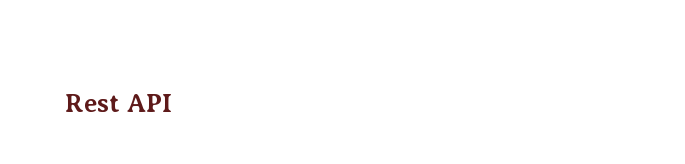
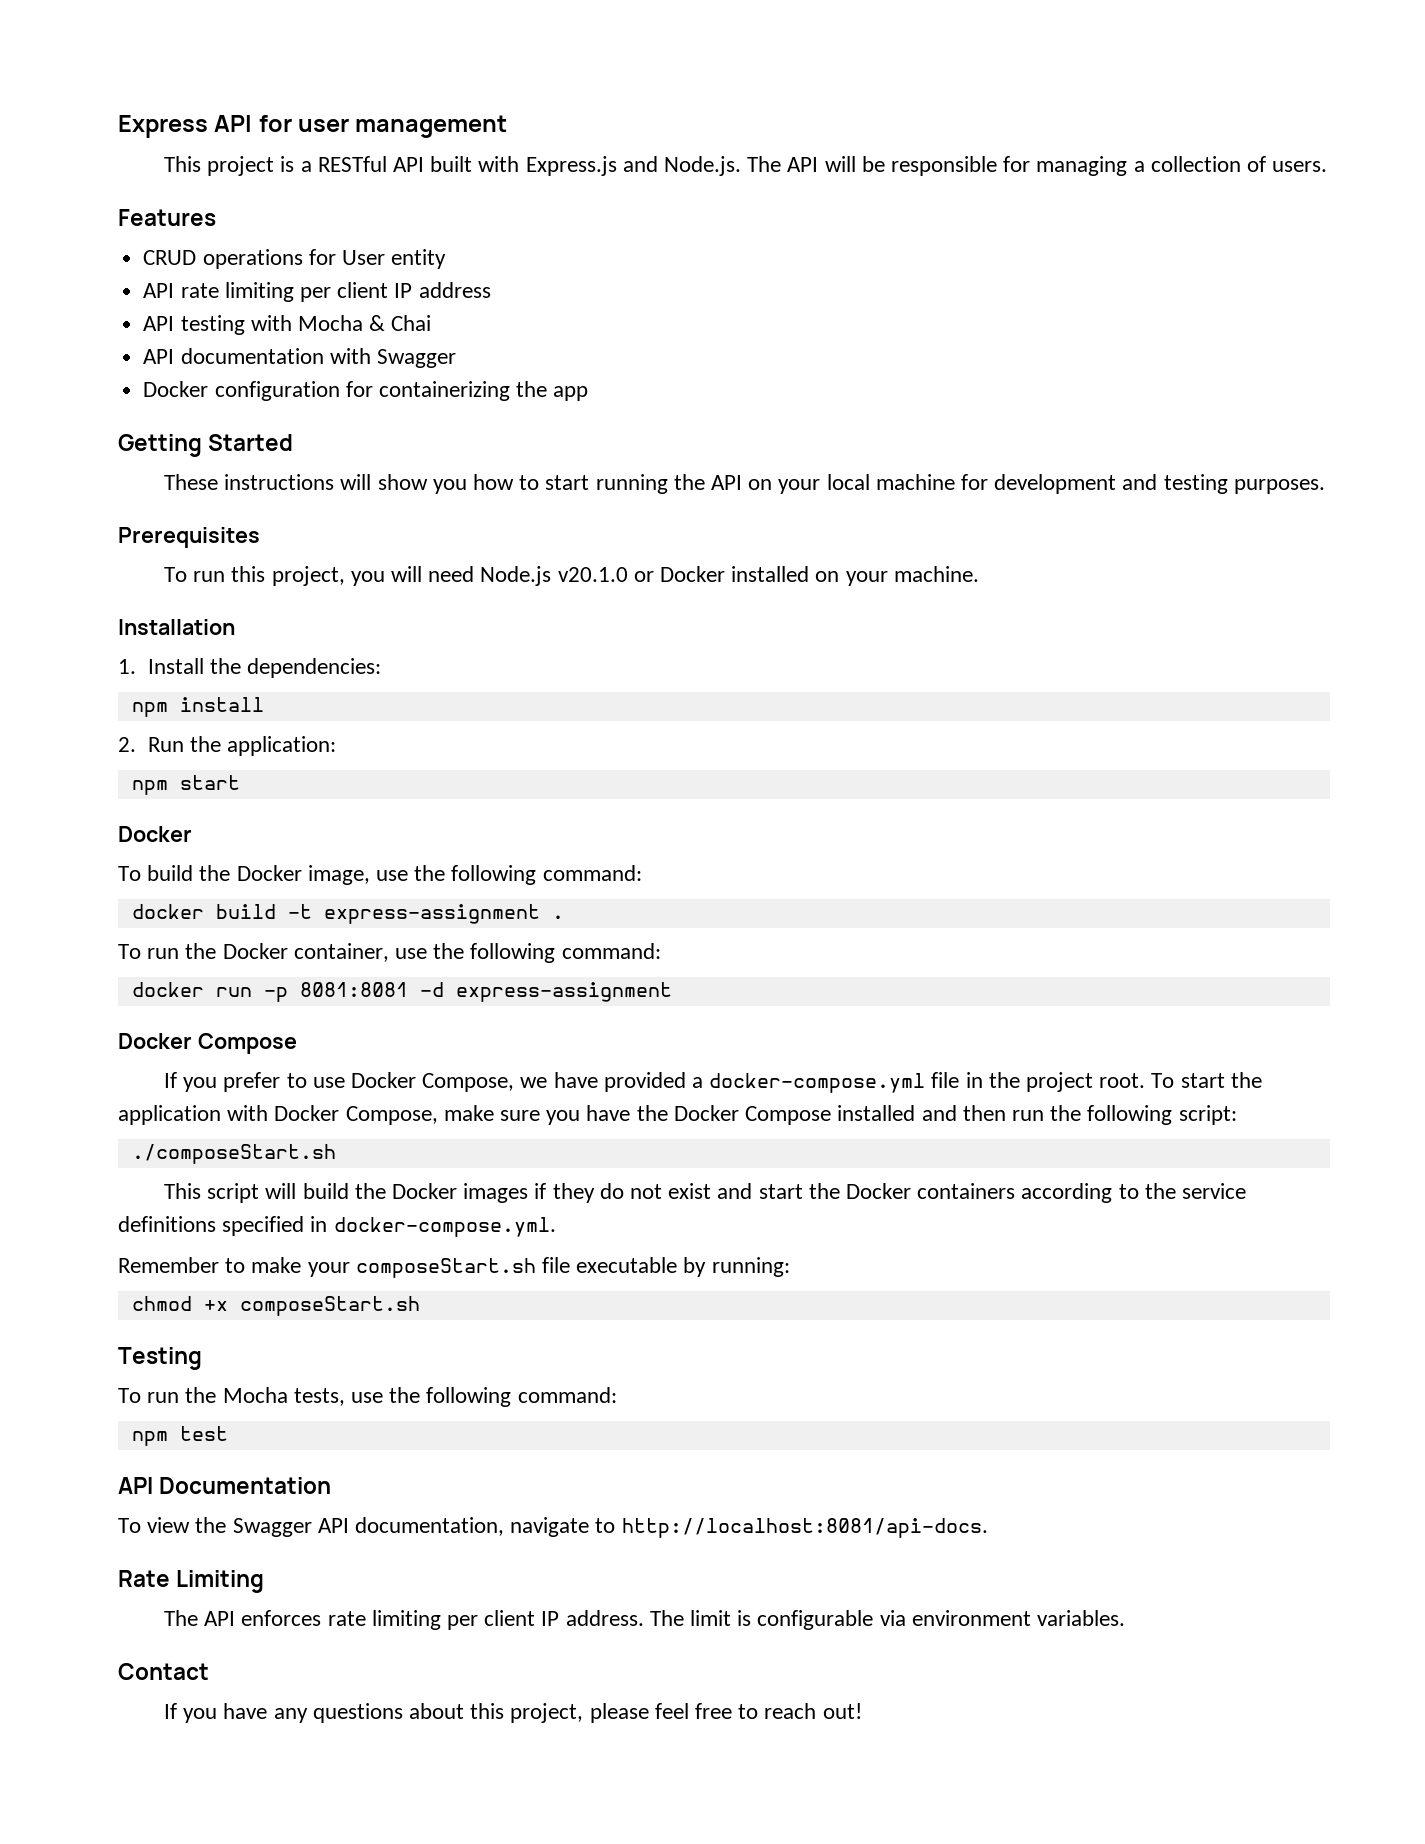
[65,94,173,112] Rest API -> [118,115,508,138] [163,156,1328,176] [118,209,216,226] [143,249,447,269] [143,282,491,302] [143,315,432,335] [143,348,456,368] [143,381,589,401] [118,434,294,457] [163,474,1325,494] [118,527,260,548] [163,566,979,586] [118,619,235,635] [118,658,382,678] [131,697,264,717] [118,736,337,756] [131,775,240,795] [118,826,192,842] [118,865,642,885] [131,904,564,924] [118,943,661,963] [131,982,672,1002] [118,1033,297,1054] [163,1072,1262,1093] [118,1105,1237,1125] [131,1144,336,1164] [163,1183,1247,1203] [118,1216,556,1237] [118,1257,790,1278] [131,1296,420,1316] [118,1347,202,1370] [118,1387,617,1407] [131,1426,228,1446] [118,1477,332,1494] [118,1517,988,1538] [118,1570,265,1593] [163,1610,1126,1630] [118,1663,209,1680] [163,1703,862,1723] Express API for user management // This project is a RESTful API built with Express.js and Node.js. The API will be responsible for managing a collection of users. // Features // CRUD operations for User entity // API rate limiting per client IP address // API testing with Mocha & Chai // API documentation with Swagger // Docker configuration for containerizing the app // Getting Started // These instructions will show you how to start running the API on your local machine for development and testing purposes. // Prerequisites // To run this project, you will need Node.js v20.1.0 or Docker installed on your machine. // Installation // 1. Install the dependencies: // npm install // 2. Run the application: // npm start // Docker // To build the Docker image, use the following command: // docker build -t express-assignment . // To run the Docker container, use the following command: // docker run -p 8081:8081 -d express-assignment // Docker Compose // If you prefer to use Docker Compose, we have provided a docker-compose.yml file in the project root. To start the application with Docker Compose, make sure you have the Docker Compose installed and then run the following script: // ./composeStart.sh // This script will build the Docker images if they do not exist and start the Docker containers according to the service definitions specified in docker-compose.yml. // Remember to make your composeStart.sh file executable by running: // chmod +x composeStart.sh // Testing // To run the Mocha tests, use the following command: // npm test // API Documentation // To view the Swagger API documentation, navigate to http://localhost:8081/api-docs. // Rate Limiting // The API enforces rate limiting per client IP address. The limit is configurable via environment variables. // Contact // If you have any questions about this project, please feel free to reach out!

